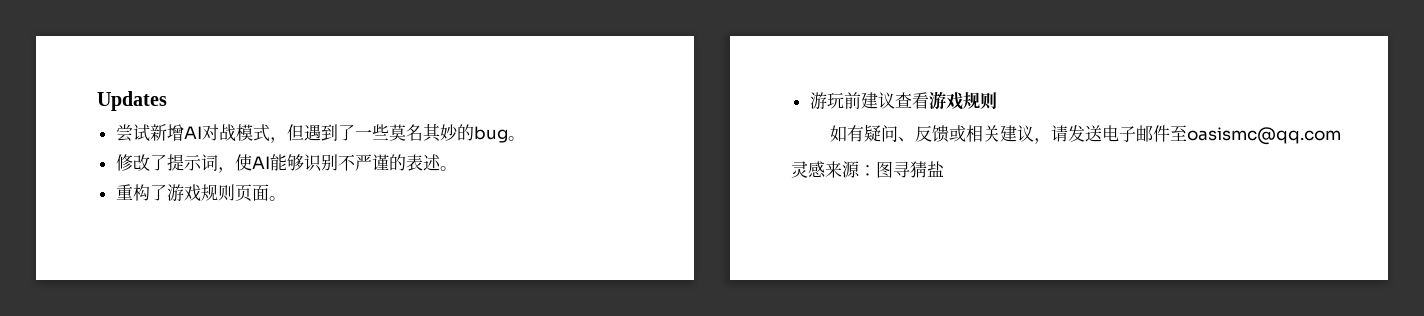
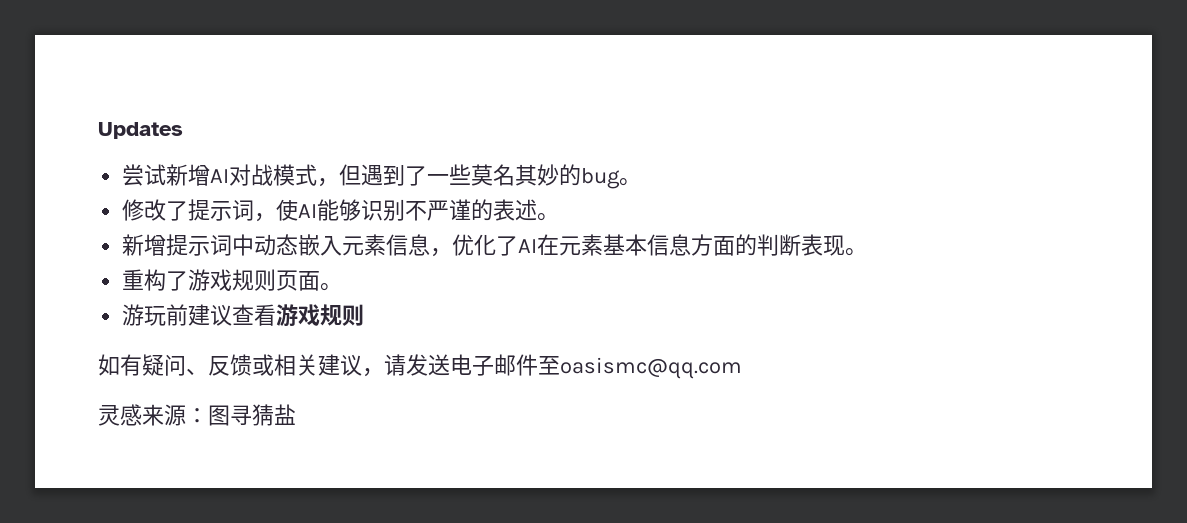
(457, 168) none -> [122,234,868,257] // 新增提示词中动态嵌入元素信息，优化了AI在元素基本信息方面的判断表现。

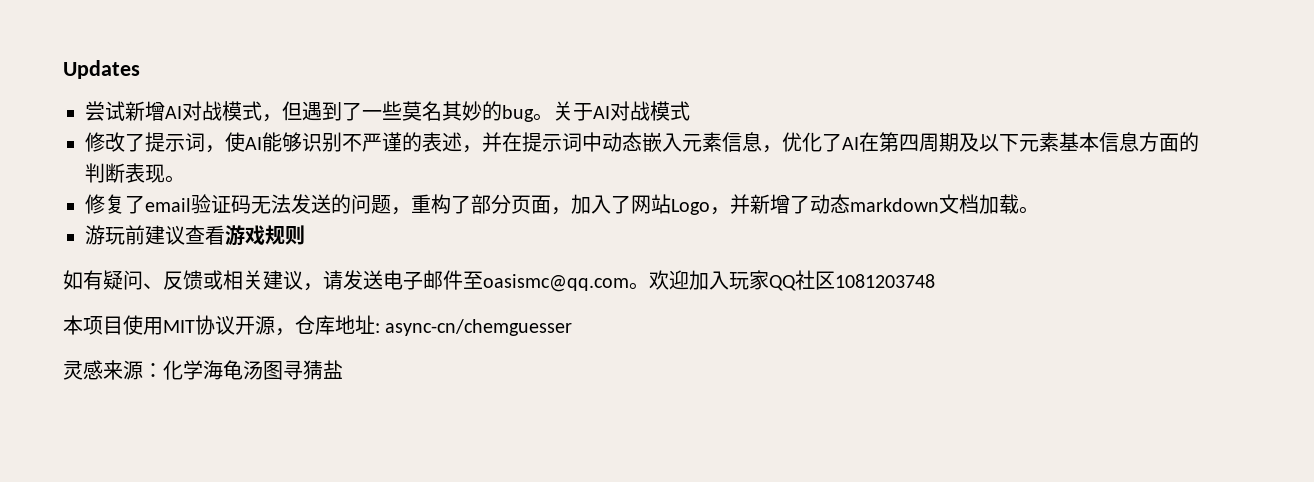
(642, 182) none -> [553,101,690,121] 关于AI对战模式
[537,213,560,221] [122,234,167,256] 。 // 新增 -> [462,132,522,153] ，并在
(560, 244) none -> [879,132,1019,152] 第四周期及以下
[122,269,321,292] 重构了游戏规则页面 -> [85,194,1019,215] 修复了email验证码无法发送的问题，重构了部分页面，加入了网站Logo，并新增了动态markdown文档加载
(742, 368) none -> [629,270,935,291] [63,315,573,336] 。欢迎加入玩家QQ社区1081203748 // 本项目使用MIT协议开源，仓库地址: async-cn/chemguesser
(208, 415) none -> [163,360,263,380] 化学海龟汤

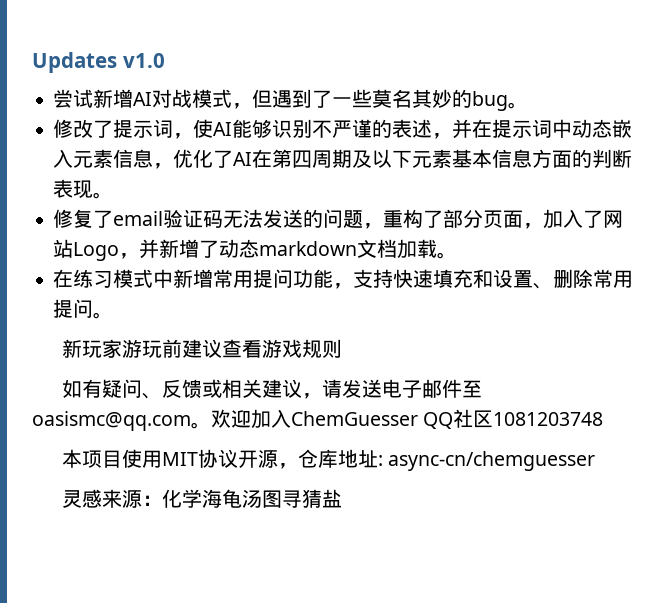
(140, 69) none -> [122,53,165,68] v1.0
[553,101,690,121] 关于AI对战模式 -> (529, 105) none
(1039, 210) none -> [53,269,634,289] [53,299,114,319] [62,339,123,358] 在练习模式中新增常用提问功能，支持快速填充和设置、删除常用提问。 // 新玩家
[729,270,769,290] 玩家 -> [291,411,418,426] ChemGuesser

